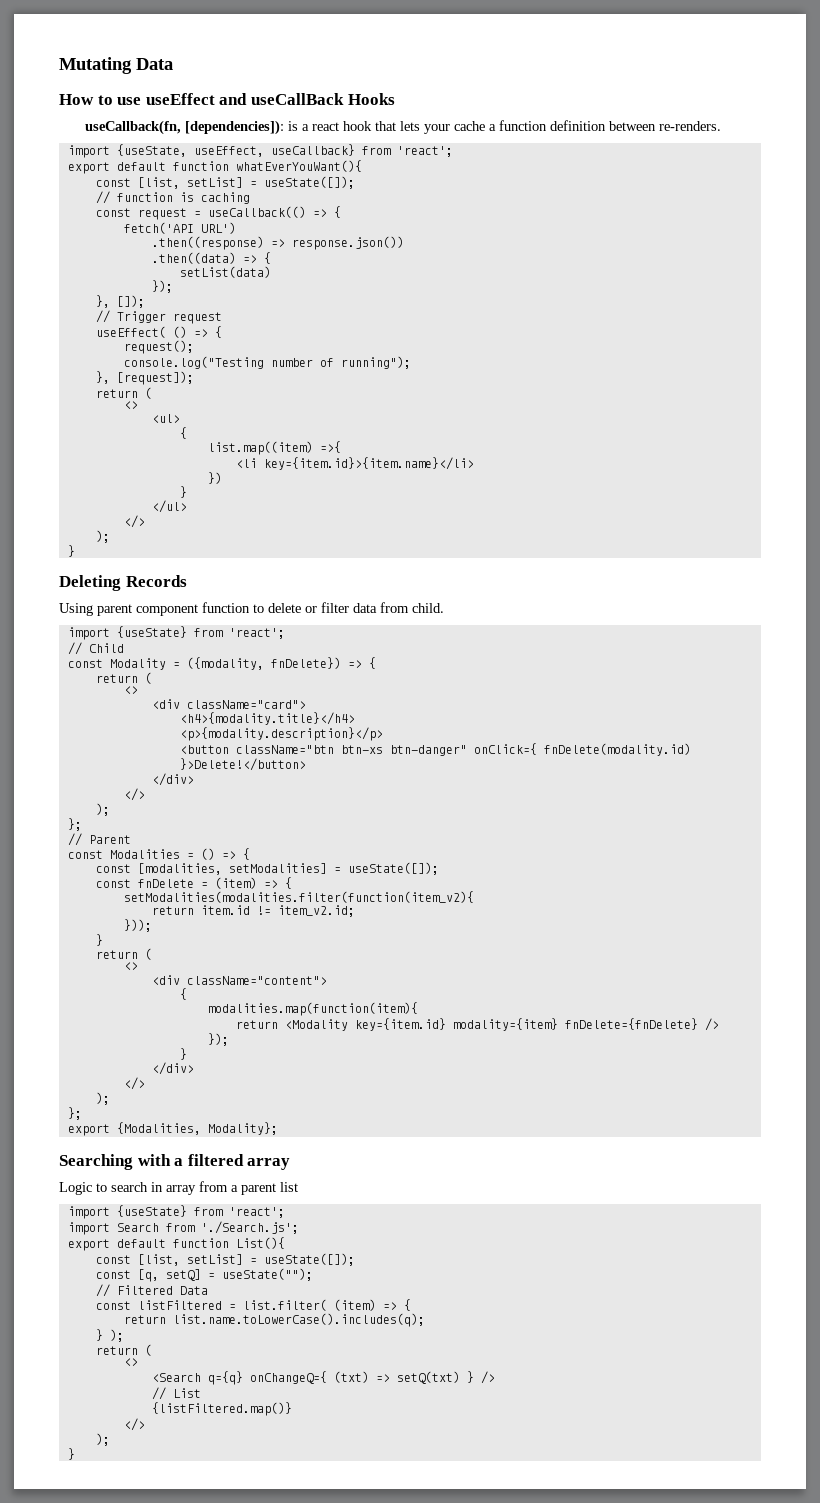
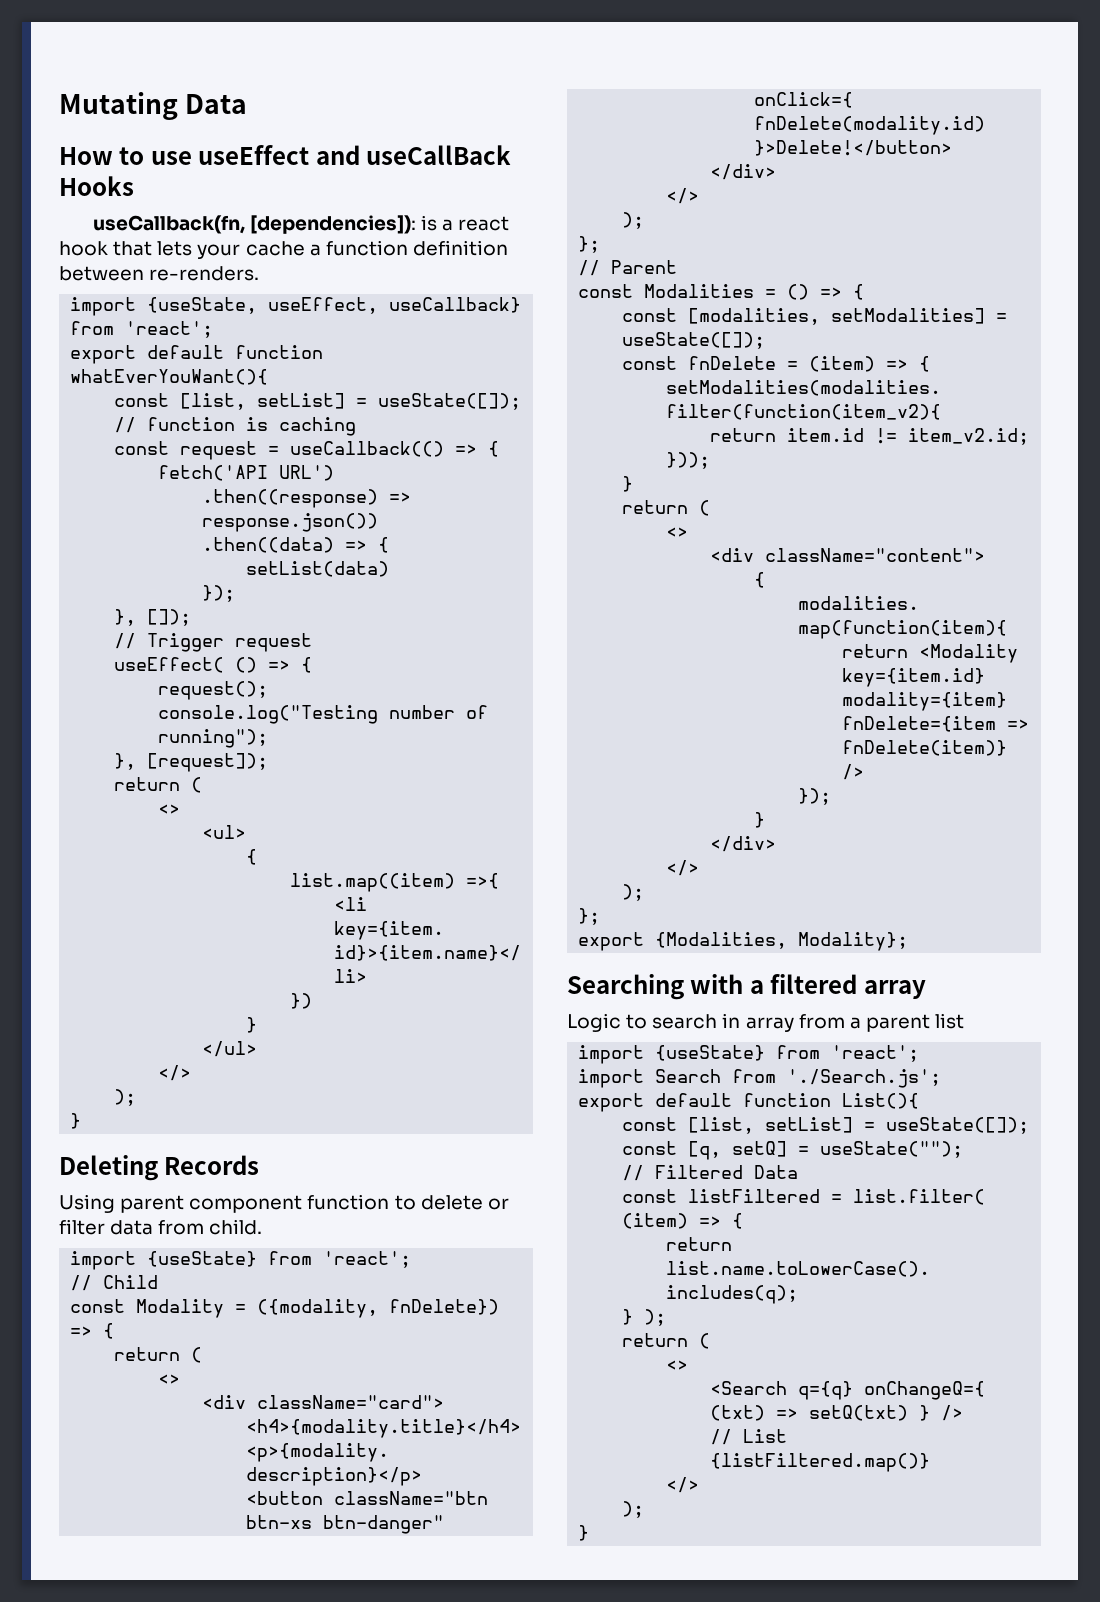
[564,1018,698,1030] fnDelete={fnDelete} -> [842,716,1030,732] [842,740,1008,756] fnDelete={item => fnDelete(item)}

